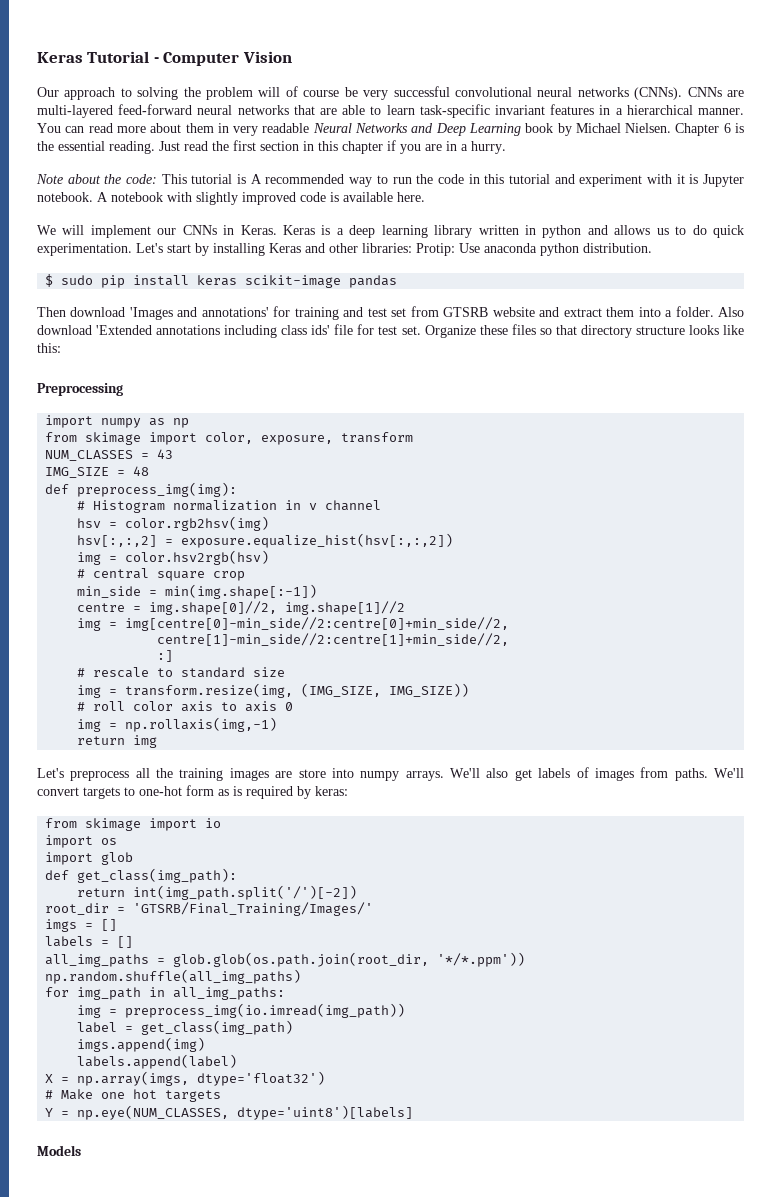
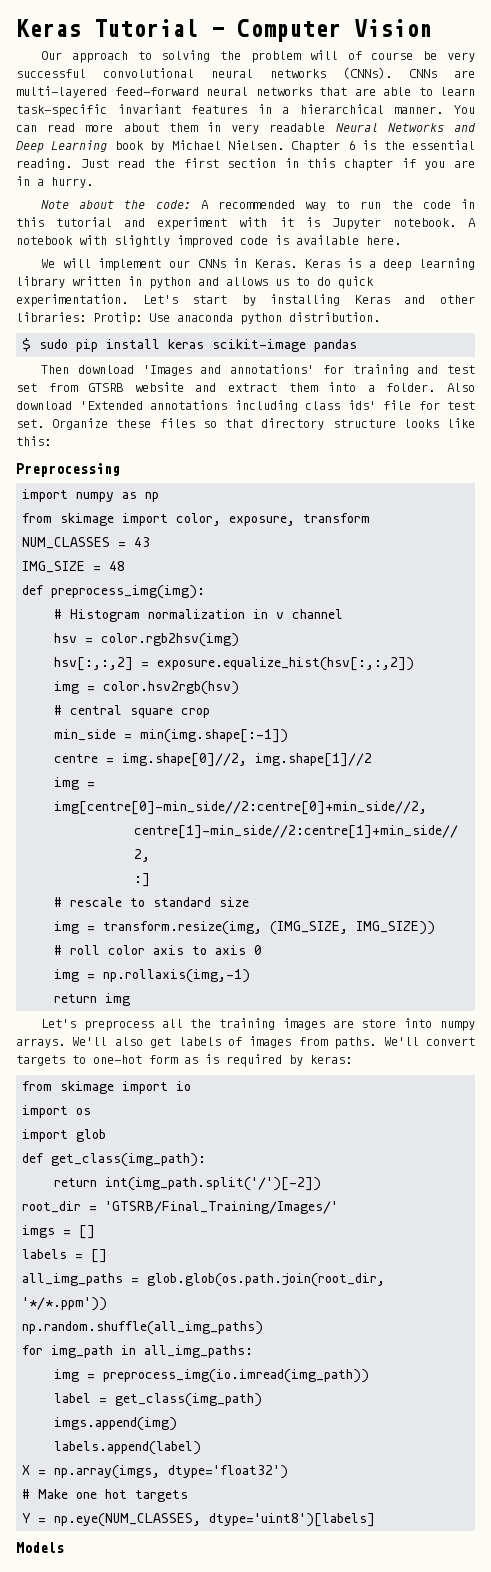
[161,174,247,184] This tutorial is -> (191, 204) none

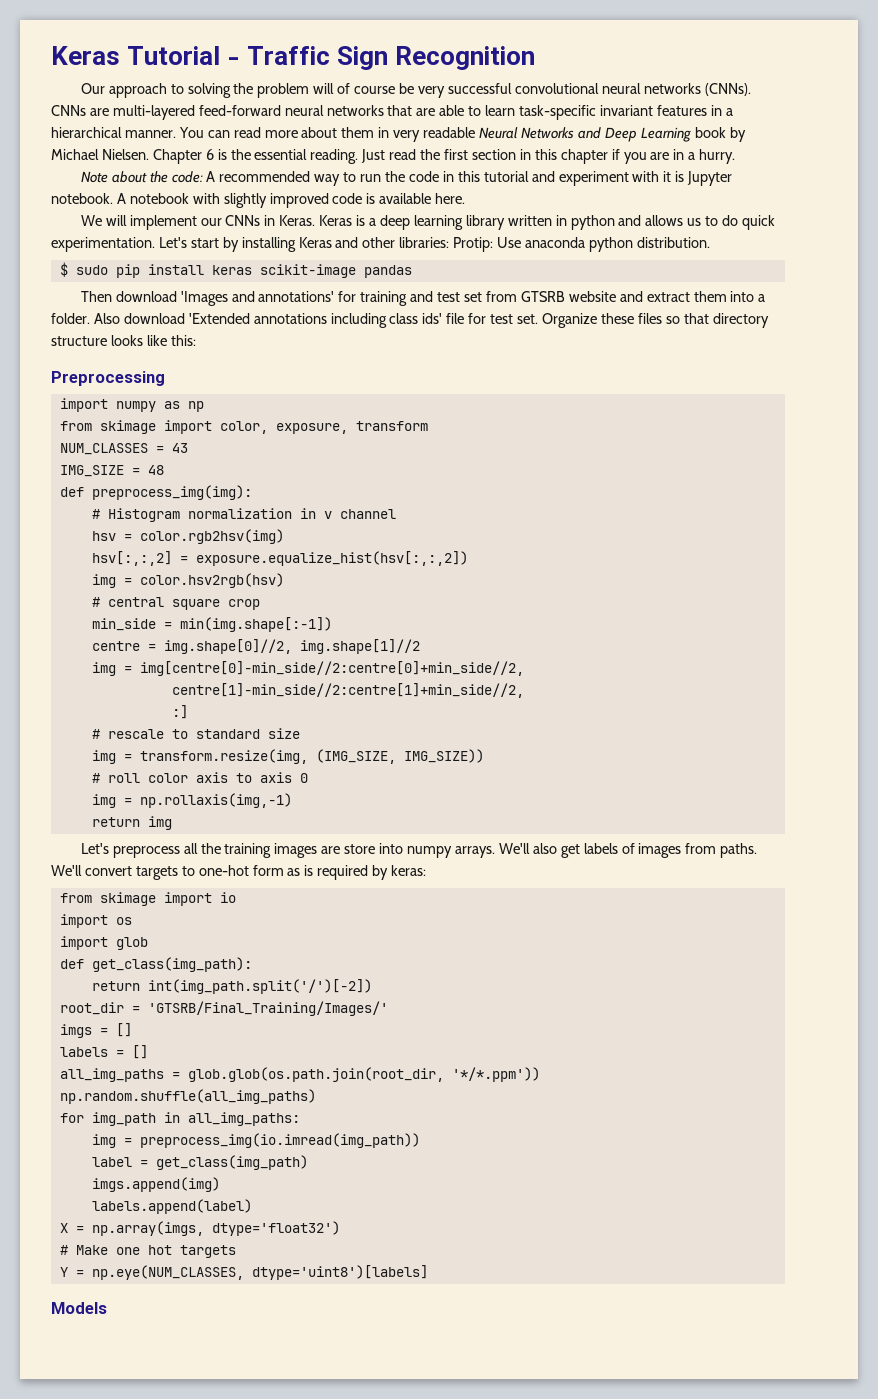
[237,19,432,42] Computer Vision -> [247,46,536,70] Traffic Sign Recognition

